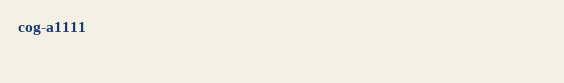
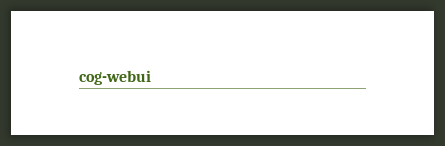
[18,22,86,35] cog-a1111 -> [79,70,151,85] cog-webui

